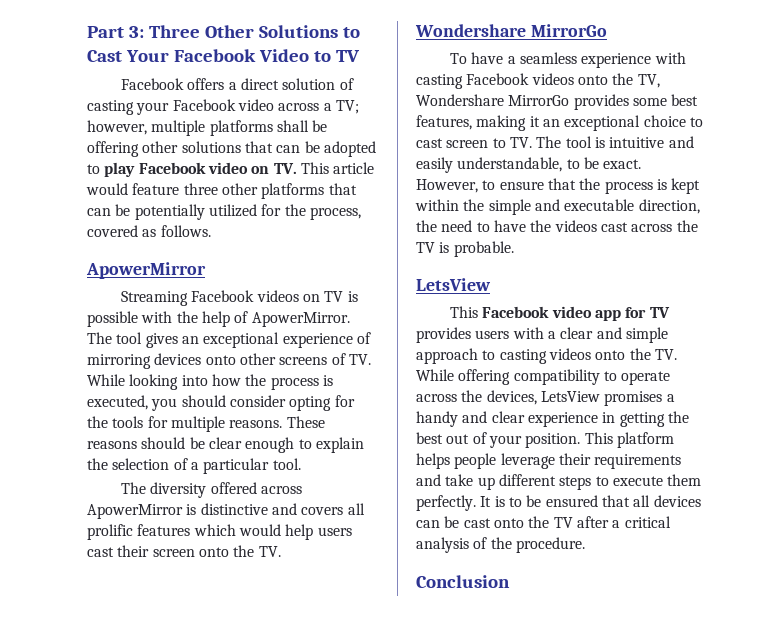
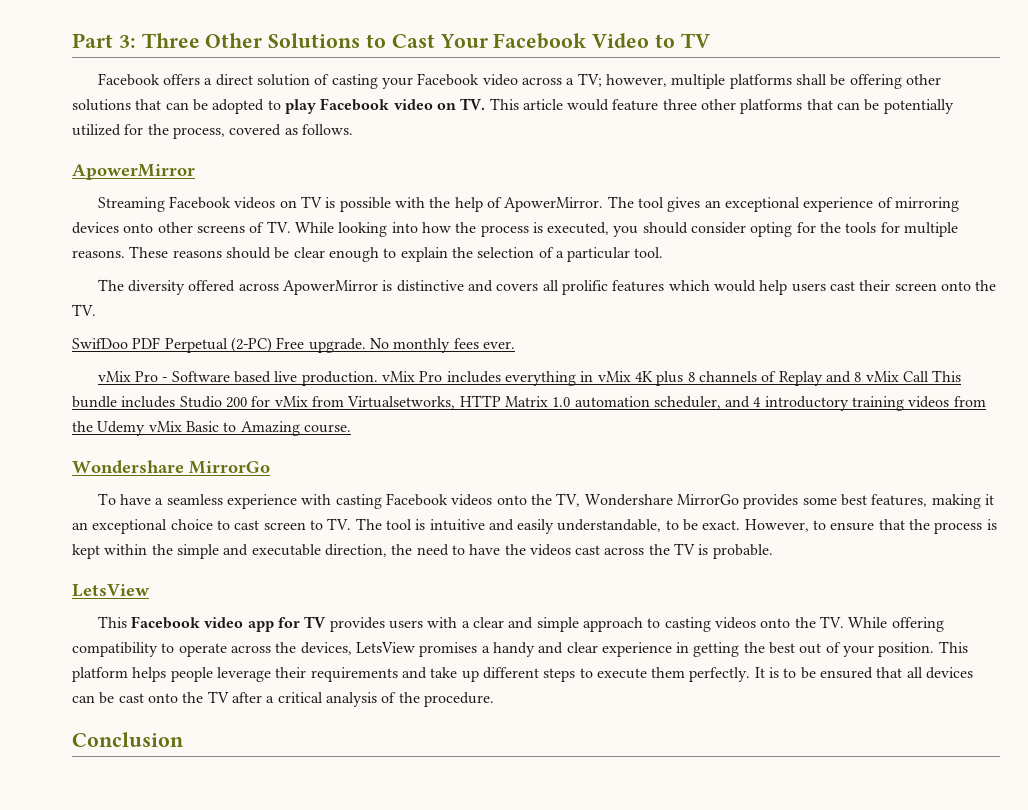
(281, 551) none -> [72,337,515,353] [97,370,962,386] [72,395,986,411] [72,421,351,436] // SwifDoo PDF Perpetual (2-PC) Free upgrade. No monthly fees ever. // vMix Pro - Software based live production. vMix Pro includes everything in vMix 4K plus 8 channels of Replay and 8 vMix Call This bundle includes Studio 200 for vMix from Virtualsetworks, HTTP Matrix 1.0 automation scheduler, and 4 introductory training videos from the Udemy vMix Basic to Amazing course.

